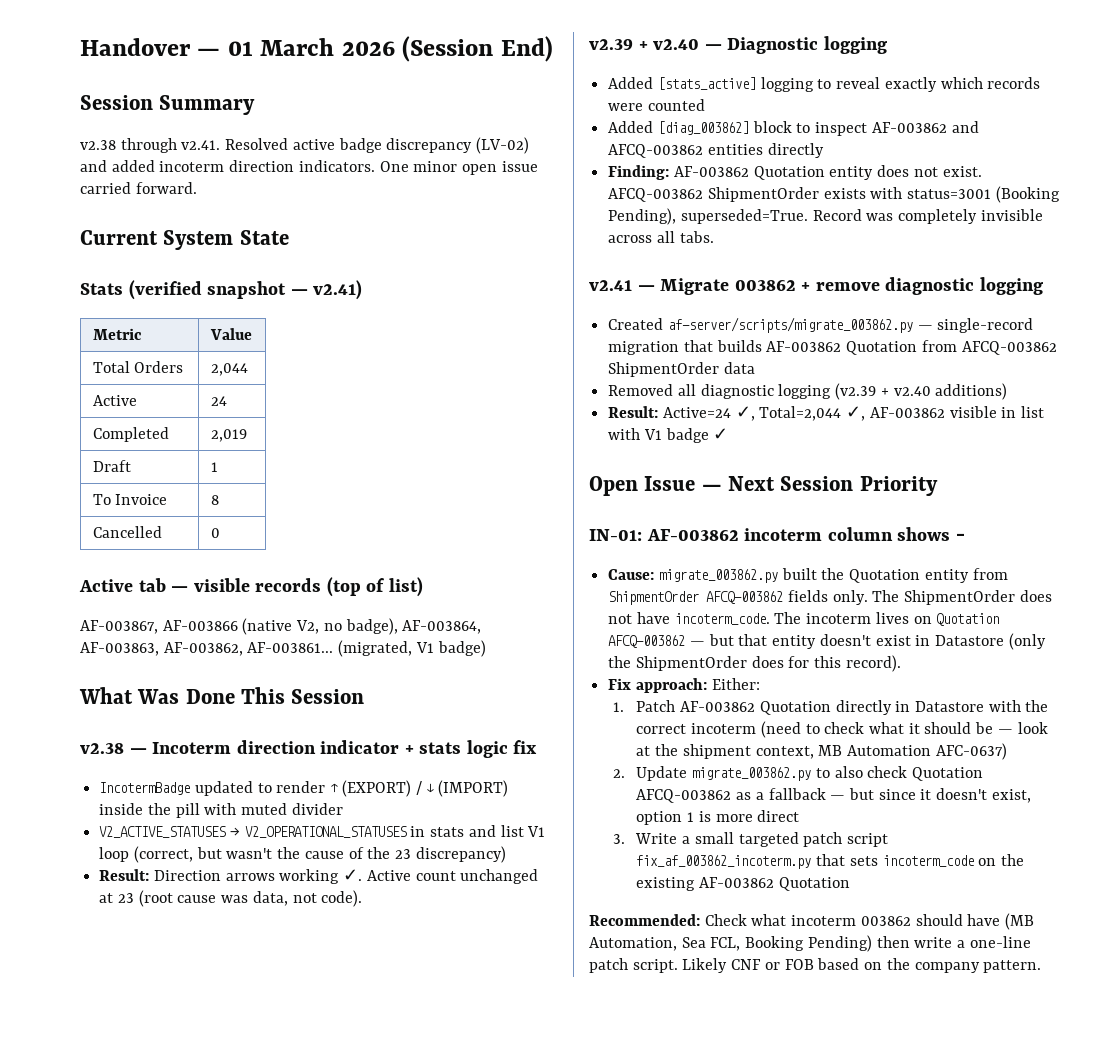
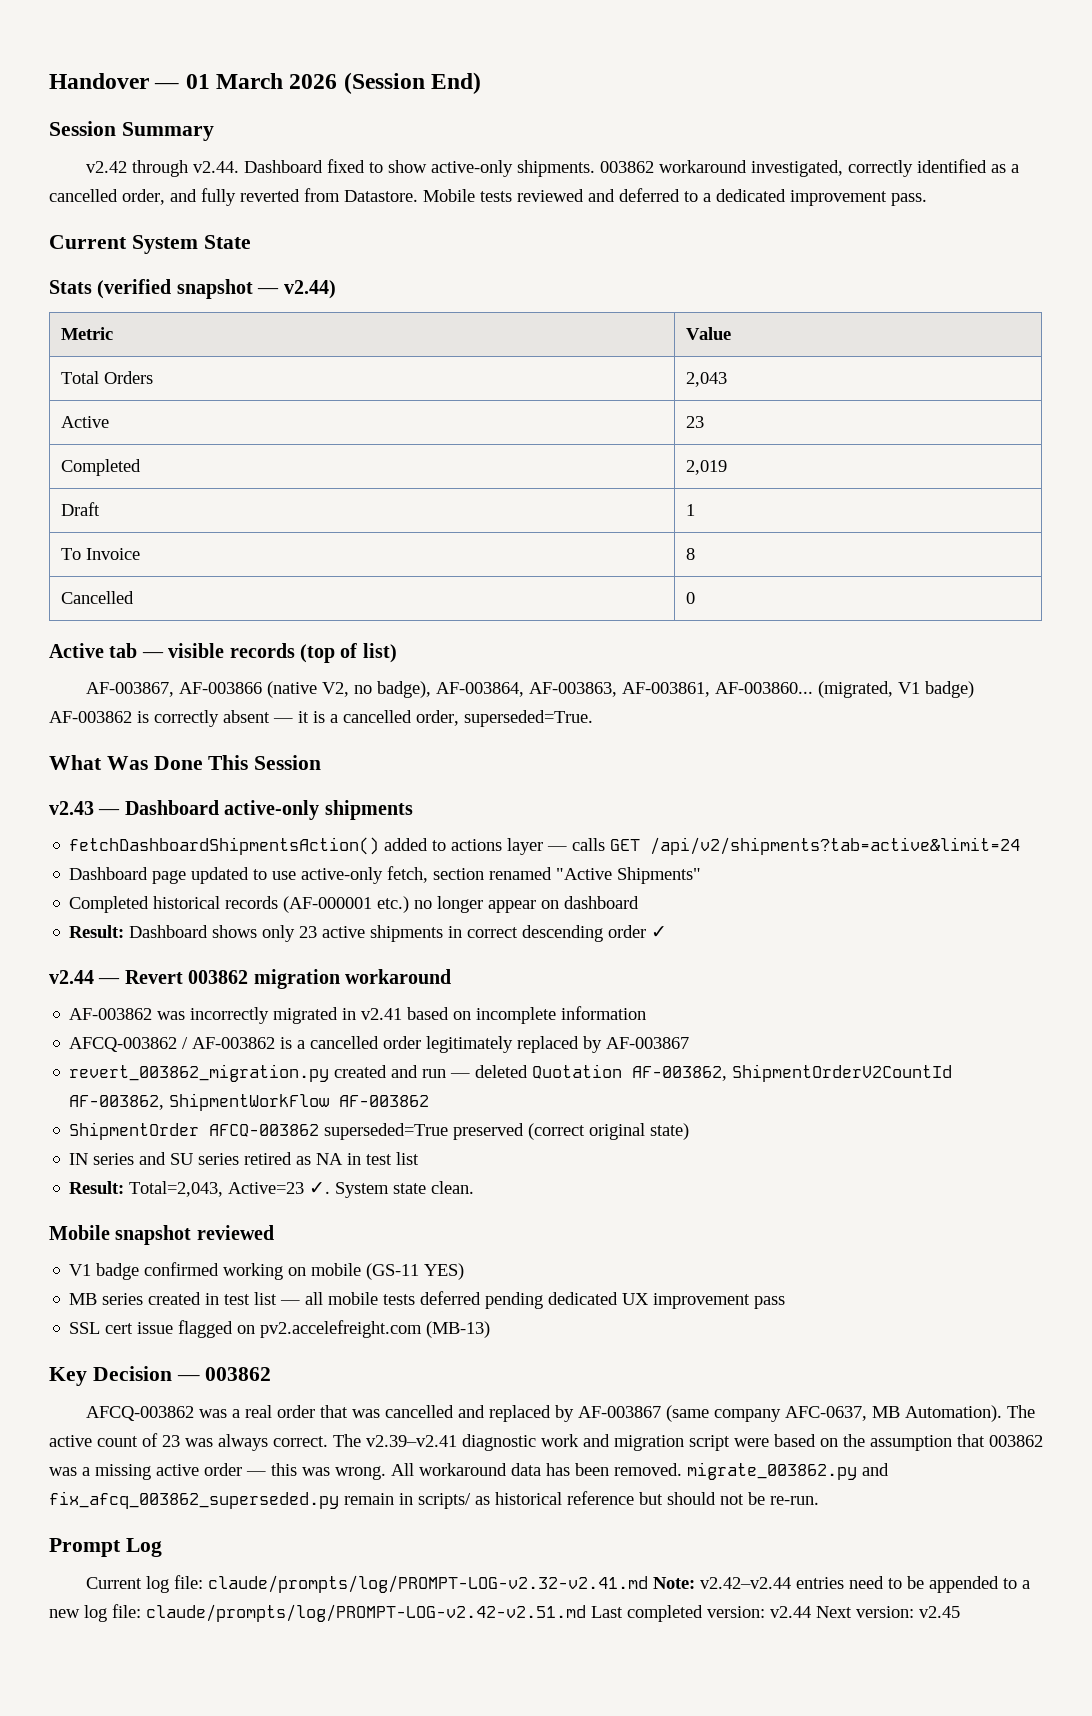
[80,137,530,154] [80,160,538,175] [80,182,197,194] v2.38 through v2.41. Resolved active badge discrepancy (LV-02) and added incoterm direction indicators. One minor open issue carried forward. -> [85,159,1019,177] [49,188,927,206] v2.42 through v2.44. Dashboard fixed to show active-only shipments. 003862 workaround investigated, correctly identified as a cancelled order, and fully reverted from Datastore. Mobile tests reviewed and deferred to a dedicated improvement pass.
[313,280,363,300] v2.41) -> [283,280,336,299] v2.44)
[210,363,248,376] 2,044 -> [685,372,727,387] 2,043
[210,396,227,406] 24 -> [685,416,704,428] 23
[163,642,334,656] AF-003862, AF-003861... -> [621,682,813,697] AF-003861, AF-003860...
(486, 648) none -> [49,710,593,727] AF-003862 is correctly absent — it is a cancelled order, superseded=True.
[80,740,538,758] [99,780,509,797] [99,803,343,818] [99,825,546,838] [99,846,506,863] [99,869,539,884] [99,890,363,907] [589,36,887,54] [608,77,1041,92] [608,99,705,111] [608,121,979,136] [608,143,824,158] [608,165,982,180] [608,186,1060,203] [608,208,1043,225] [608,231,714,243] [589,277,1043,295] [608,317,1034,333] [608,340,1057,355] [608,362,755,377] [608,383,1008,400] [608,406,1045,421] [608,428,729,443] [589,476,938,496] [589,527,964,541] [608,568,1008,583] [608,590,1052,605] [608,612,1000,626] [608,633,1046,650] [608,655,901,672] [608,678,760,693] [612,700,1049,715] [636,721,1048,738] [636,743,1007,760] [612,766,983,781] [636,788,1031,803] [636,810,800,825] [612,832,888,847] [636,854,1024,869] [636,877,850,891] [589,913,1035,930] [589,935,1031,952] [589,958,1042,973] v2.38 — Incoterm direction indicator + stats logic fix // IncotermBadge updated to render ↑ (EXPORT) / ↓ (IMPORT) inside the pill with muted divider // V2_ACTIVE_STATUSES → V2_OPERATIONAL_STATUSES in stats and list V1 loop (correct, but wasn't the cause of the 23 discrepancy) // Result: Direction arrows working ✓. Active count unchanged at 23 (root cause was data, not code). // v2.39 + v2.40 — Diagnostic logging // Added [stats_active] logging to reveal exactly which records were counted // Added [diag_003862] block to inspect AF-003862 and AFCQ-003862 entities directly // Finding: AF-003862 Quotation entity does not exist. AFCQ-003862 ShipmentOrder exists with status=3001 (Booking Pending), superseded=True. Record was completely invisible across all tabs. // v2.41 — Migrate 003862 + remove diagnostic logging // Created af-server/scripts/migrate_003862.py — single-record migration that builds AF-003862 Quotation from AFCQ-003862 ShipmentOrder data // Removed all diagnostic logging (v2.39 + v2.40 additions) // Result: Active=24 ✓, Total=2,044 ✓, AF-003862 visible in list with V1 badge ✓ // Open Issue — Next Session Priority // IN-01: AF-003862 incoterm column shows — // Cause: migrate_003862.py built the Quotation entity from ShipmentOrder AFCQ-003862 fields only. The ShipmentOrder does not have incoterm_code. The incoterm lives on Quotation AFCQ-003862 — but that entity doesn't exist in Datastore (only the ShipmentOrder does for this record). // Fix approach: Either: // 1. Patch AF-003862 Quotation directly in Datastore with the correct incoterm (need to check what it should be — look at the shipment context, MB Automation AFC-0637) // 2. Update migrate_003862.py to also check Quotation AFCQ-003862 as a fallback — but since it doesn't exist, option 1 is more direct // 3. Write a small targeted patch script fix_af_003862_incoterm.py that sets incoterm_code on the existing AF-003862 Quotation // Recommended: Check what incoterm 003862 should have (MB Automation, Sea FCL, Booking Pending) then write a one-line patch script. Likely CNF or FOB based on the company pattern. -> [49,800,413,820] [69,837,1021,855] [69,866,702,884] [69,896,640,913] [69,925,668,942] [49,969,451,989] [69,1006,647,1024] [69,1036,690,1053] [69,1064,953,1082] [69,1093,430,1111] [69,1122,690,1140] [69,1152,420,1165] [69,1181,475,1198] [49,1225,274,1245] [69,1262,465,1280] [69,1291,786,1309] [69,1320,491,1338] [49,1366,272,1386] [85,1405,1035,1422] [49,1433,1043,1451] [49,1462,889,1480] [49,1491,819,1509] [49,1538,162,1557] [85,1575,1030,1593] [49,1604,960,1622] v2.43 — Dashboard active-only shipments // fetchDashboardShipmentsAction() added to actions layer — calls GET /api/v2/shipments?tab=active&limit=24 // Dashboard page updated to use active-only fetch, section renamed "Active Shipments" // Completed historical records (AF-000001 etc.) no longer appear on dashboard // Result: Dashboard shows only 23 active shipments in correct descending order ✓ // v2.44 — Revert 003862 migration workaround // AF-003862 was incorrectly migrated in v2.41 based on incomplete information // AFCQ-003862 / AF-003862 is a cancelled order legitimately replaced by AF-003867 // revert_003862_migration.py created and run — deleted Quotation AF-003862, ShipmentOrderV2CountId AF-003862, ShipmentWorkFlow AF-003862 // ShipmentOrder AFCQ-003862 superseded=True preserved (correct original state) // IN series and SU series retired as NA in test list // Result: Total=2,043, Active=23 ✓. System state clean. // Mobile snapshot reviewed // V1 badge confirmed working on mobile (GS-11 YES) // MB series created in test list — all mobile tests deferred pending dedicated UX improvement pass // SSL cert issue flagged on pv2.accelefreight.com (MB-13) // Key Decision — 003862 // AFCQ-003862 was a real order that was cancelled and replaced by AF-003867 (same company AFC-0637, MB Automation). The active count of 23 was always correct. The v2.39–v2.41 diagnostic work and migration script were based on the assumption that 003862 was a missing active order — this was wrong. All workaround data has been removed. migrate_003862.py and fix_afcq_003862_superseded.py remain in scripts/ as historical reference but should not be re-run. // Prompt Log // Current log file: claude/prompts/log/PROMPT-LOG-v2.32-v2.41.md Note: v2.42–v2.44 entries need to be appended to a new log file: claude/prompts/log/PROMPT-LOG-v2.42-v2.51.md Last completed version: v2.44 Next version: v2.45

